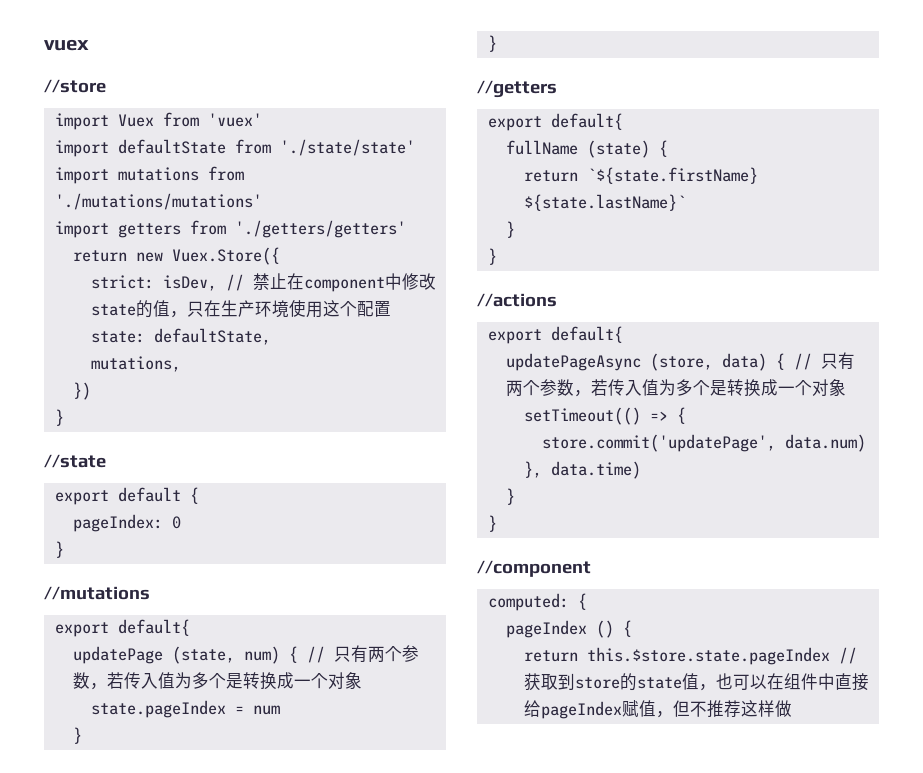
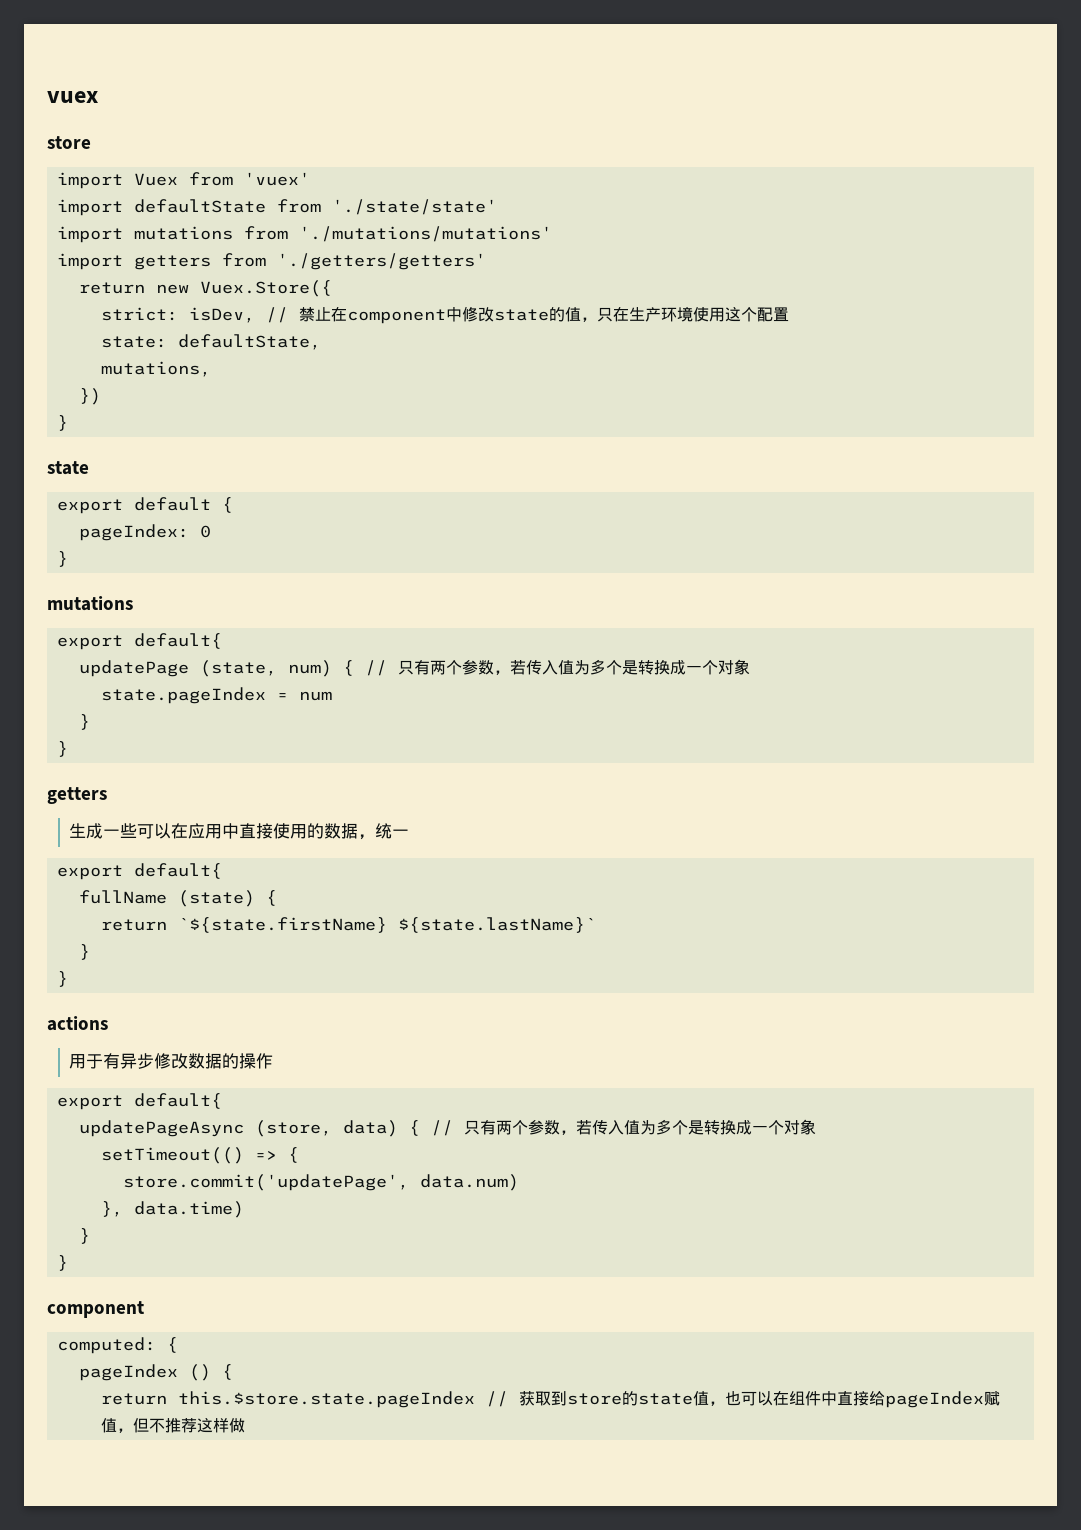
[44,79,106,93] //store -> [47,136,91,149] store
[44,454,106,468] //state -> [47,461,89,475] state
[44,586,150,600] //mutations -> [47,596,133,611] mutations
[477,80,557,98] //getters -> [47,787,107,804] [69,823,410,840] getters // 生成一些可以在应用中直接使用的数据，统一
[477,293,557,307] //actions -> [47,1016,108,1031] [69,1053,274,1069] actions // 用于有异步修改数据的操作
[477,560,591,577] //component -> [47,1301,144,1318] component

